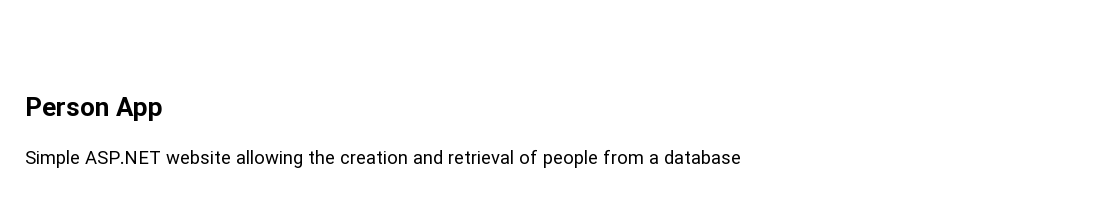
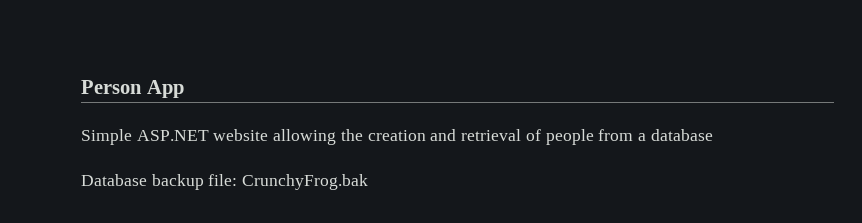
(741, 157) none -> [81,174,369,190] // Database backup file: CrunchyFrog.bak

